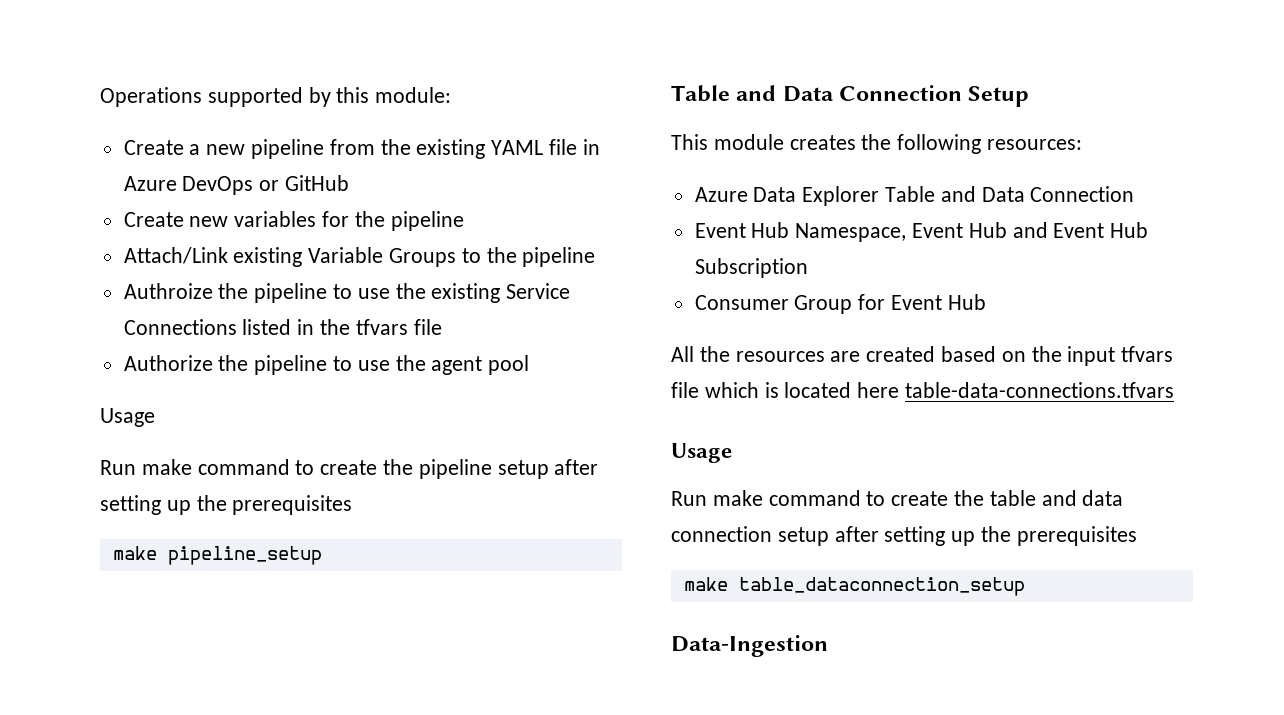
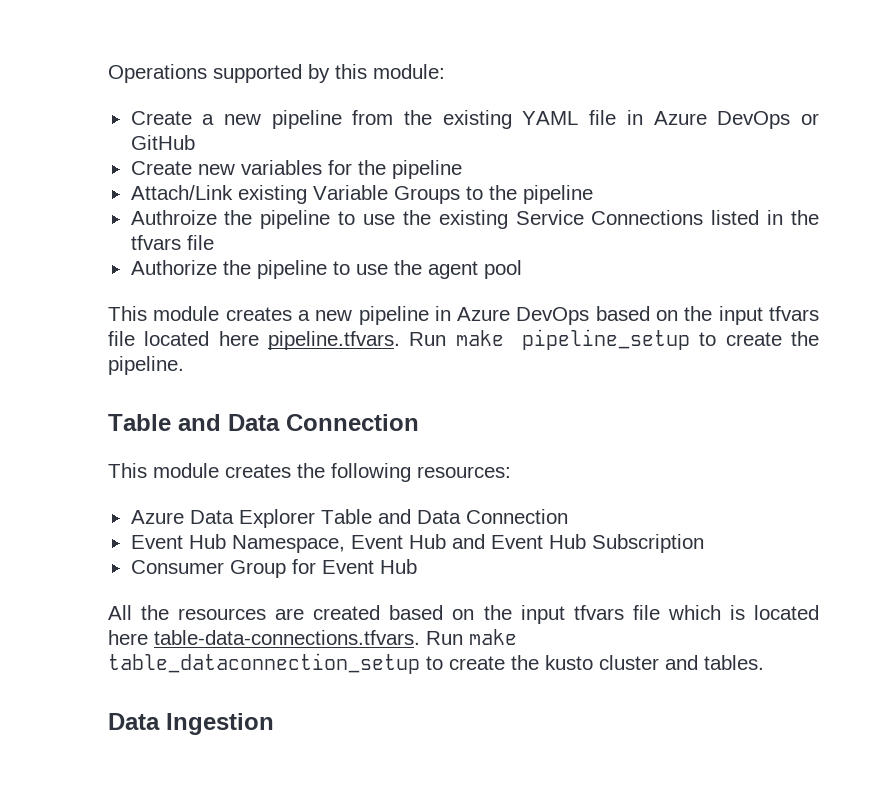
[100,408,155,427] [100,459,599,479] [100,495,353,515] [112,546,322,565] [671,85,1030,107] Usage // Run make command to create the pipeline setup after setting up the prerequisites // make pipeline_setup // Table and Data Connection Setup -> [108,306,819,325] [108,329,819,350] [108,356,184,375] [108,414,419,431] This module creates a new pipeline in Azure DevOps based on the input tfvars file located here pipeline.tfvars. Run make pipeline_setup to create the pipeline. // Table and Data Connection
[905,382,1175,398] [671,443,732,463] [671,490,1124,506] [671,526,1137,546] [683,577,1025,596] [671,635,828,657] table-data-connections.tfvars // Usage // Run make command to create the table and data connection setup after setting up the prerequisites // make table_dataconnection_setup // Data-Ingestion -> [154,629,517,645] [108,653,764,674] [108,713,274,735] table-data-connections.tfvars. Run make table_dataconnection_setup to create the kusto cluster and tables. // Data Ingestion

